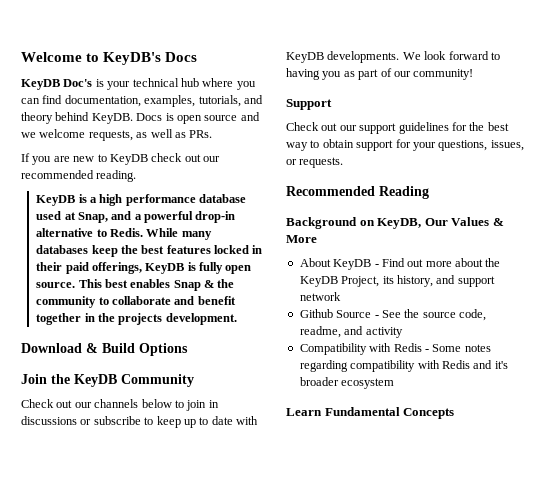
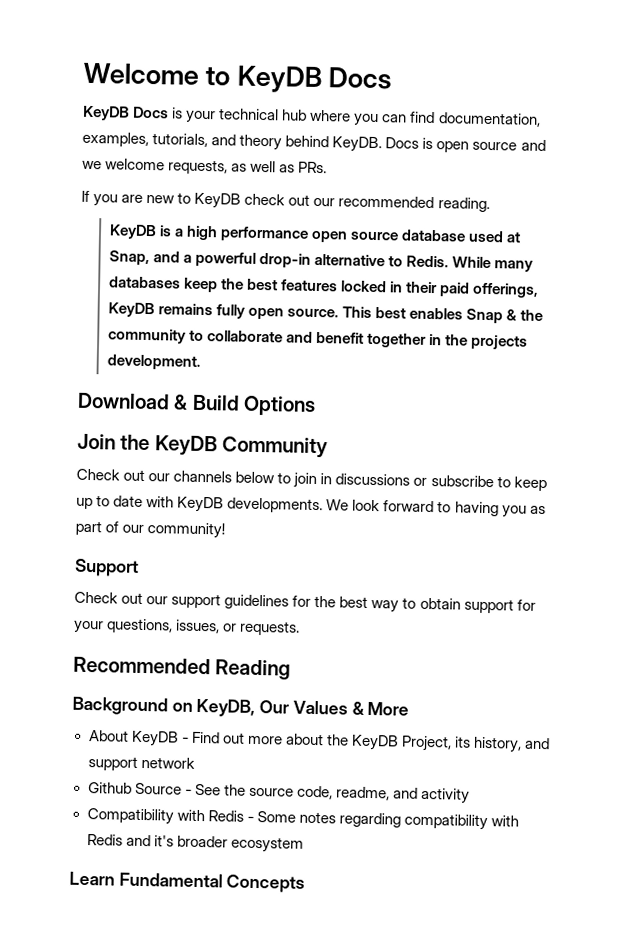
[103,52,162,65] KeyDB's -> [236,65,322,94] KeyDB
[63,79,93,87] Doc's -> [133,106,170,119] Docs
(196, 200) none -> [310,230,399,243] open source
[187,262,196,271] is -> [157,303,213,316] remains

